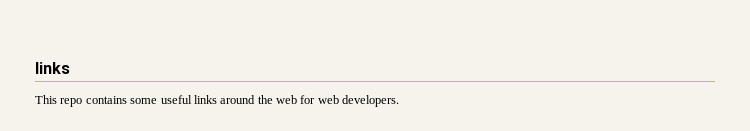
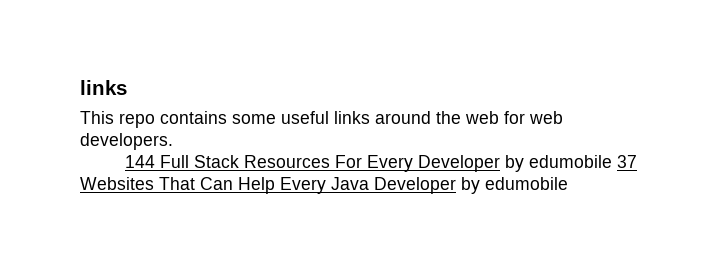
(400, 101) none -> [124,155,637,172] [80,177,568,194] // 144 Full Stack Resources For Every Developer by edumobile 37 Websites That Can Help Every Java Developer by edumobile

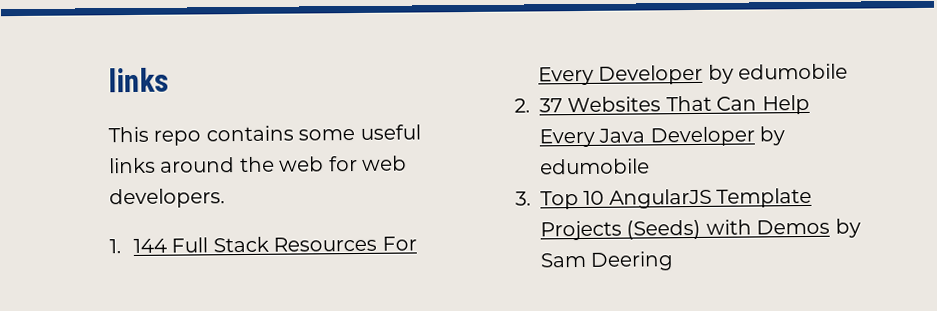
(173, 141) none -> [109,239,121,254] 1.
(612, 161) none -> [514,98,530,113] // 2.
(568, 183) none -> [515,187,813,210] [540,218,861,241] [540,251,675,271] // 3. Top 10 AngularJS Template Projects (Seeds) with Demos by Sam Deering

